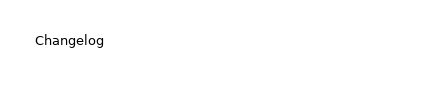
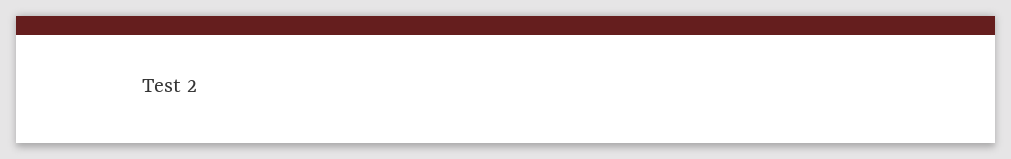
[35,34,104,48] Changelog -> [142,79,198,92] Test 2

